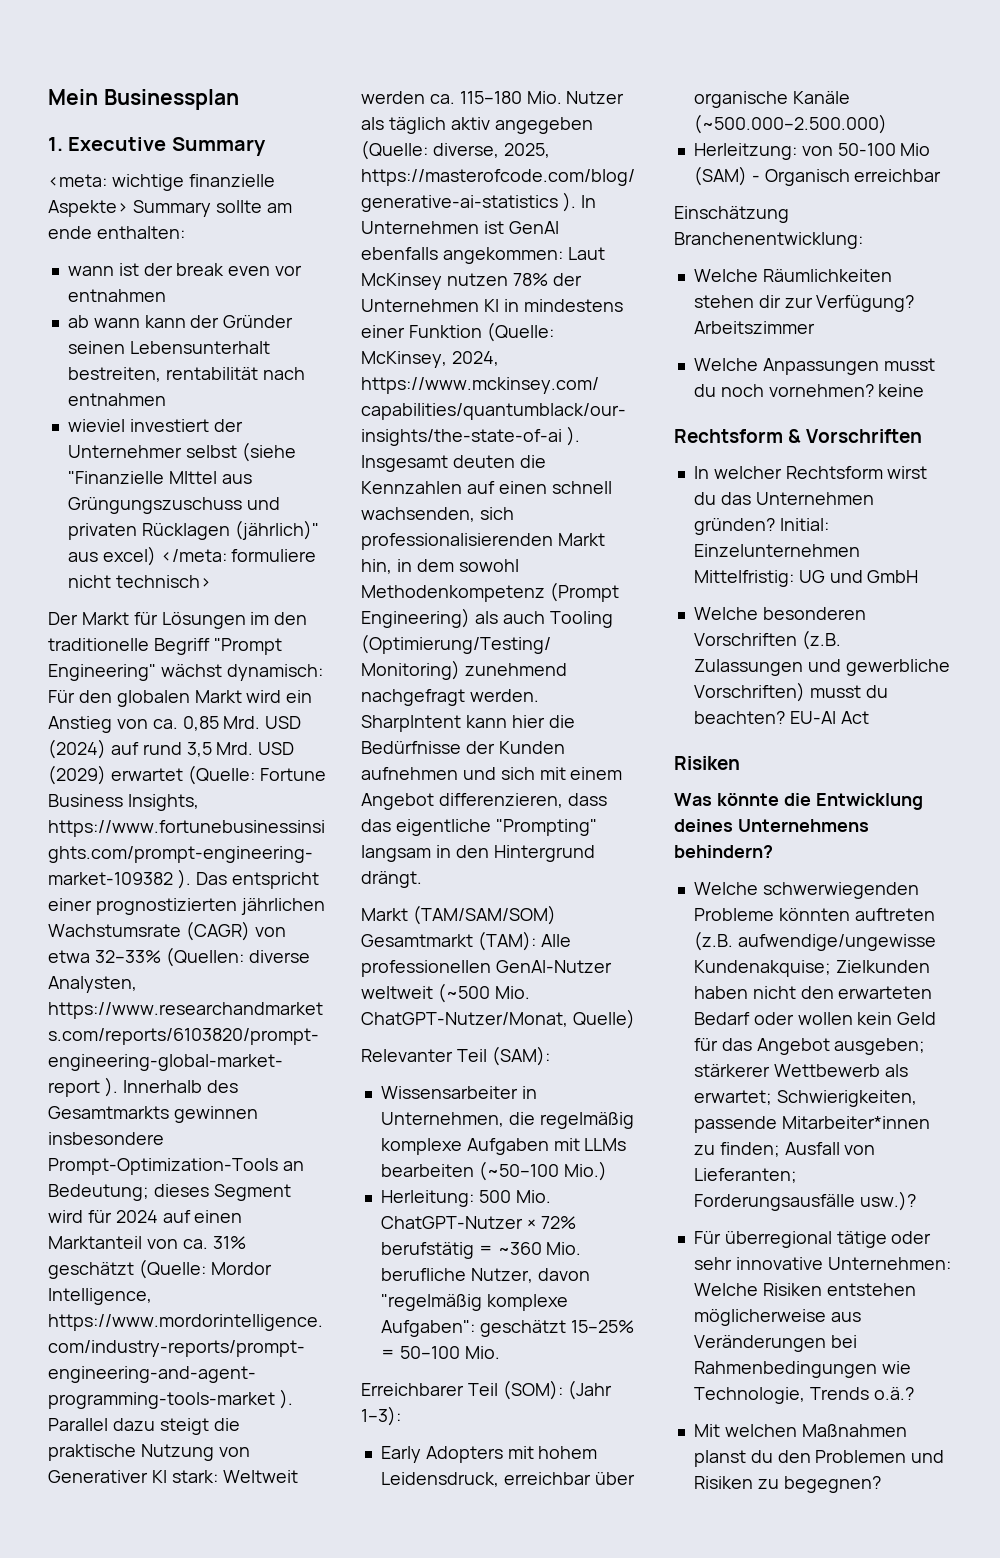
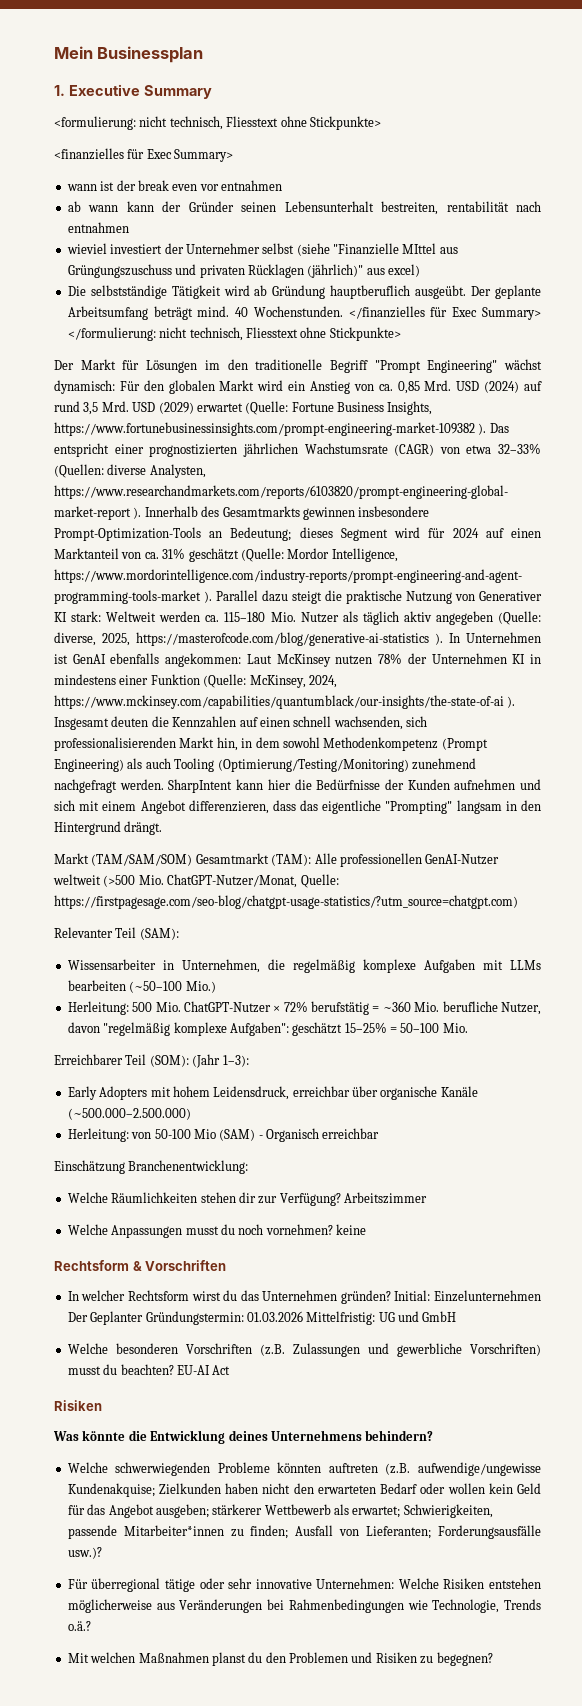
[48,174,275,191] [48,200,292,217] [48,226,185,239] <meta: wichtige finanzielle Aspekte> Summary sollte am ende enthalten: -> [54,116,381,130] [54,148,234,162] <formulierung: nicht technisch, Fliesstext ohne Stickpunkte> // <finanzielles für Exec Summary>
[160,549,317,562] [67,575,211,588] </meta: formuliere nicht technisch> -> [67,285,541,299] [67,306,541,320] [67,327,401,341] // Die selbstständige Tätigkeit wird ab Gründung hauptberuflich ausgeübt. Der geplante Arbeitsumfang beträgt mind. 40 Wochenstunden. </finanzielles für Exec Summary> </formulierung: nicht technisch, Fliesstext ohne Stickpunkte>
[437,983,490,1003] (~500 -> [103,875,136,887] (>500
[572,1009,635,1029] Quelle) -> [300,874,339,888] [54,895,518,909] Quelle: https://firstpagesage.com/seo-blog/chatgpt-usage-statistics/?utm_source=chatgpt.com)
[693,143,797,160] Herleitzung: -> [67,1128,129,1142] Herleitung:
(860, 550) none -> [67,1311,303,1325] Der Geplanter Gründungstermin: 01.03.2026

